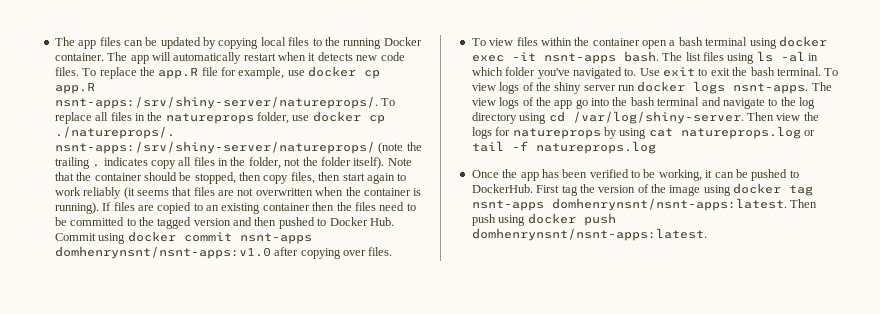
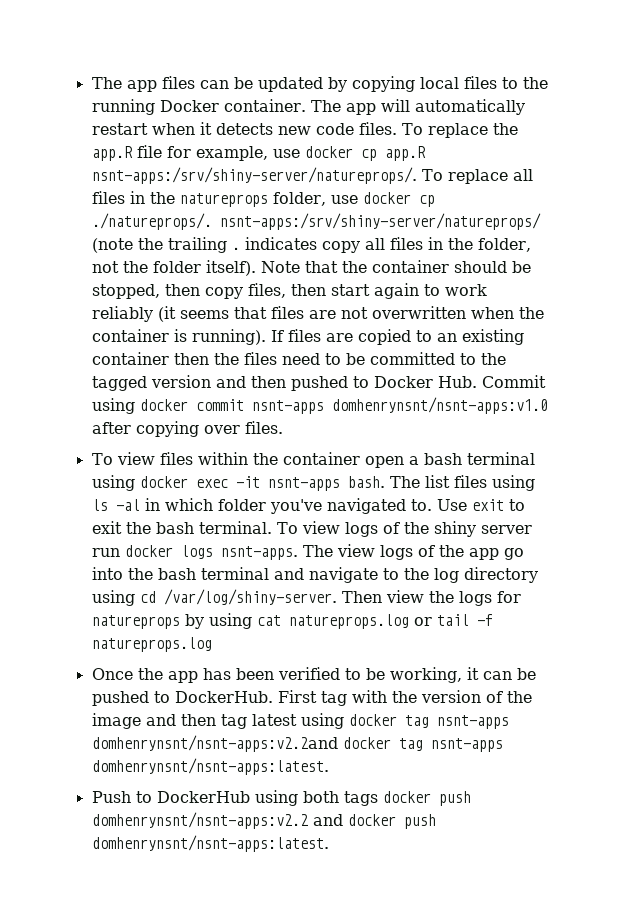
(578, 190) none -> [351,690,387,703] with
[703,183,814,196] [471,198,818,211] [471,214,526,226] using docker tag nsnt-apps domhenrynsnt/nsnt-apps:latest. Then push using -> [145,713,509,729] [91,735,503,752] [91,758,329,775] [91,790,471,806] [91,812,343,829] and then tag latest using docker tag nsnt-apps domhenrynsnt/nsnt-apps:v2.2and docker tag nsnt-apps domhenrynsnt/nsnt-apps:latest. // Push to DockerHub using both tags docker push domhenrynsnt/nsnt-apps:v2.2 and

